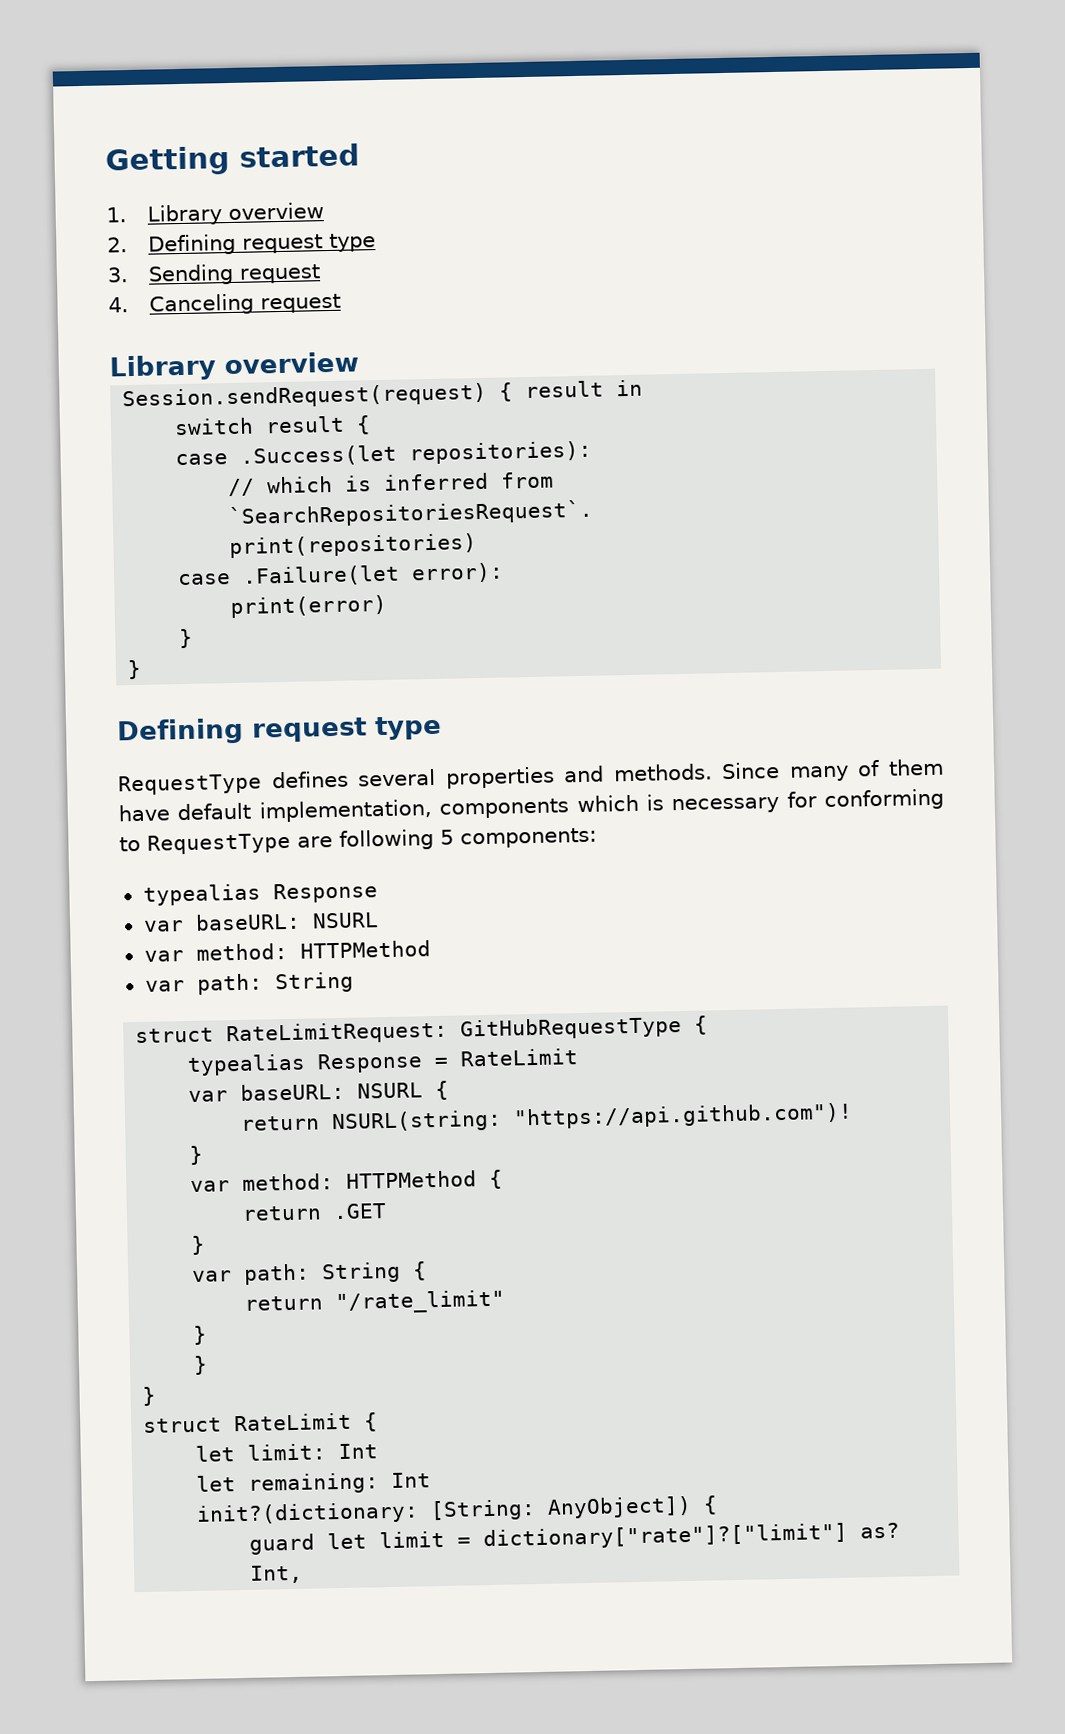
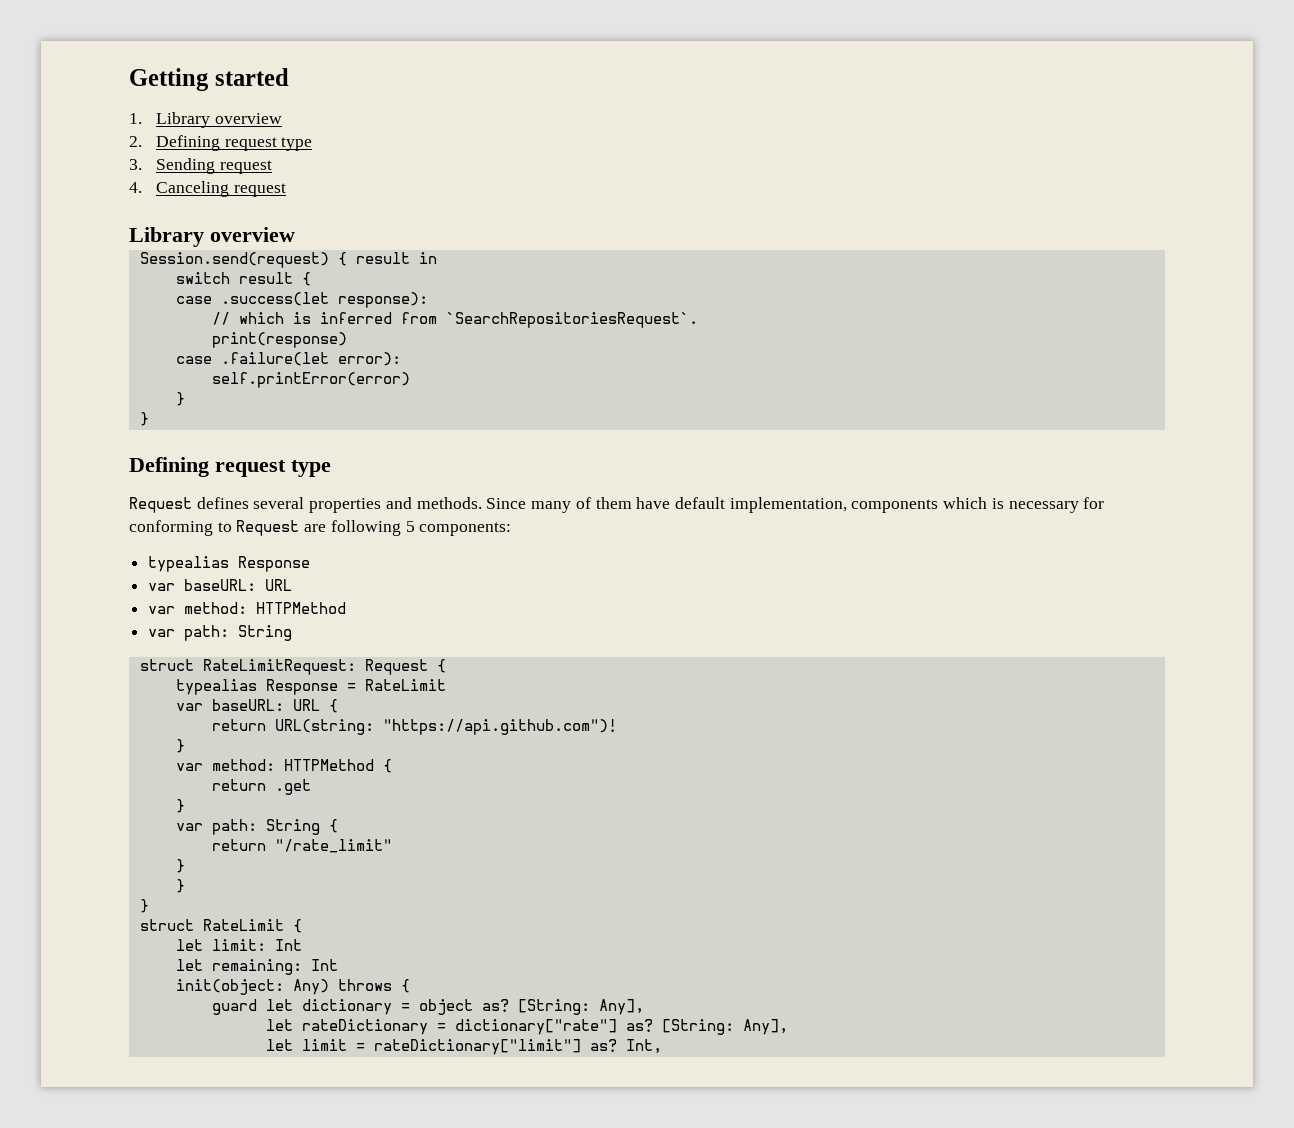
[122,382,488,411] Session.sendRequest(request) -> [139,252,329,268] Session.send(request)
[240,440,593,467] .Success(let repositories): -> [220,292,428,308] .success(let response):
[229,533,478,559] [177,564,401,587] print(repositories) // case .Failure(let -> [211,332,347,348] [175,352,329,366] print(response) // case .failure(let
[230,594,388,619] print(error) -> [211,372,410,388] self.printError(error)
[118,773,262,796] RequestType -> [129,497,192,513] Request
[147,832,291,855] RequestType -> [236,520,300,536] Request
[311,912,379,929] NSURL -> [265,579,293,591] URL
[460,1016,683,1041] GitHubRequestType -> [364,659,428,675] Request
[357,1080,450,1101] [241,1109,503,1134] NSURL { // return NSURL(string: -> [292,699,338,713] [211,719,374,735] URL { // return URL(string:
[333,1203,388,1220] .GET -> [274,779,311,795] .get
[196,1495,693,1526] init?(dictionary: [String: AnyObject]) -> [175,979,392,995] init(object: Any) throws
(368, 1541) none -> [301,999,644,1015] [265,1019,788,1035] [265,1039,293,1051] dictionary = object as? [String: Any], // let rateDictionary = dictionary["rate"] as? [String: Any], // let
[483,1522,849,1551] dictionary["rate"]?["limit"] -> [373,1039,581,1055] rateDictionary["limit"]

